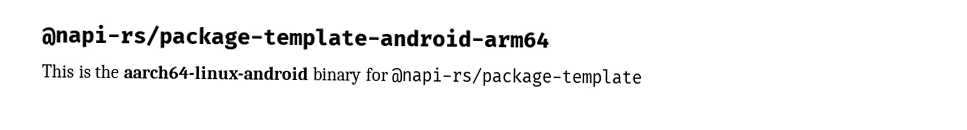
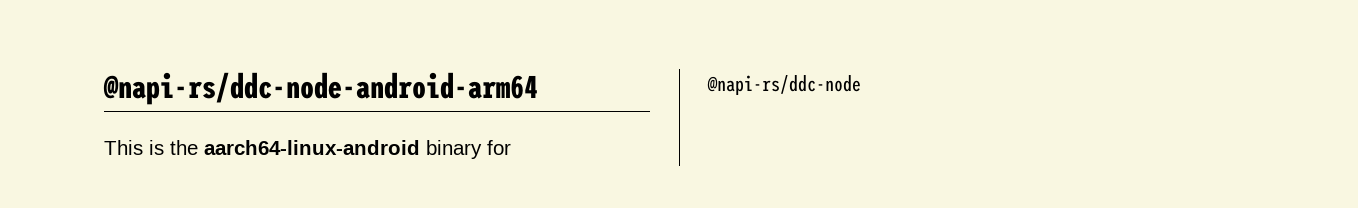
[41,23,550,53] @napi-rs/package-template-android-arm64 -> [103,72,538,105] @napi-rs/ddc-node-android-arm64
[391,66,643,88] @napi-rs/package-template -> [707,75,861,95] @napi-rs/ddc-node

